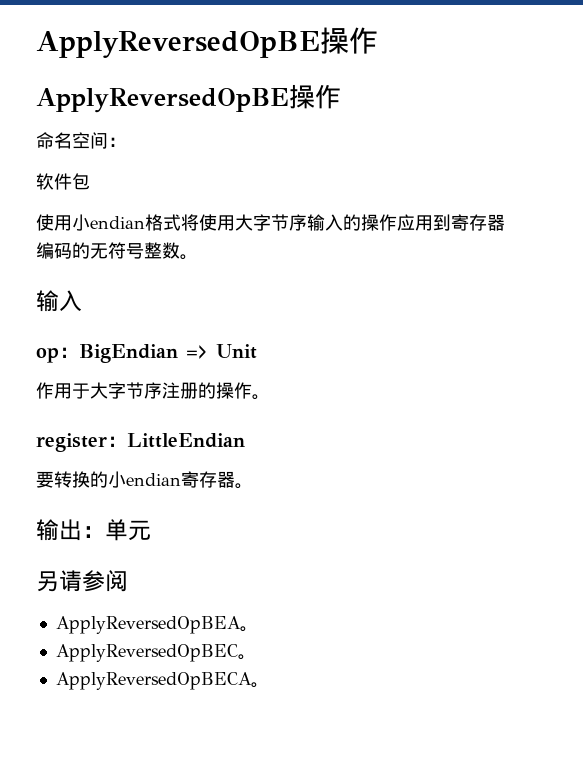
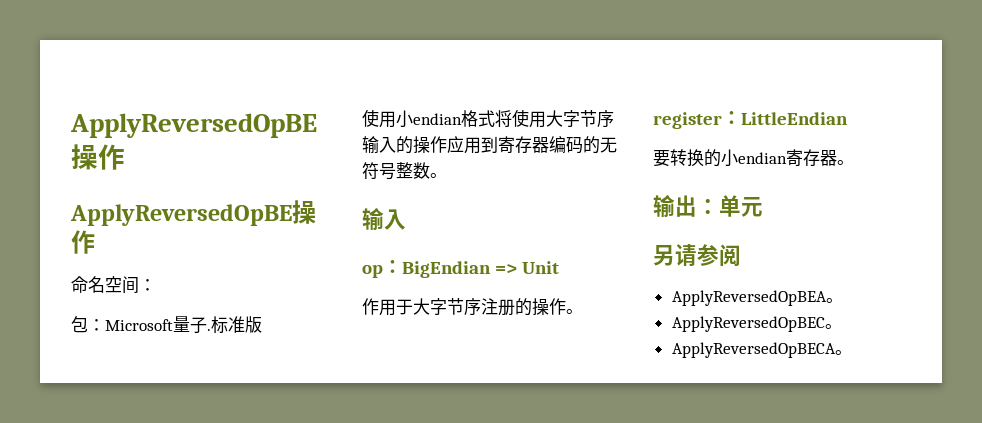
[36,173,72,190] 软件 -> (156, 285) none
(90, 181) none -> [88,316,262,334] ：Microsoft量子.标准版

